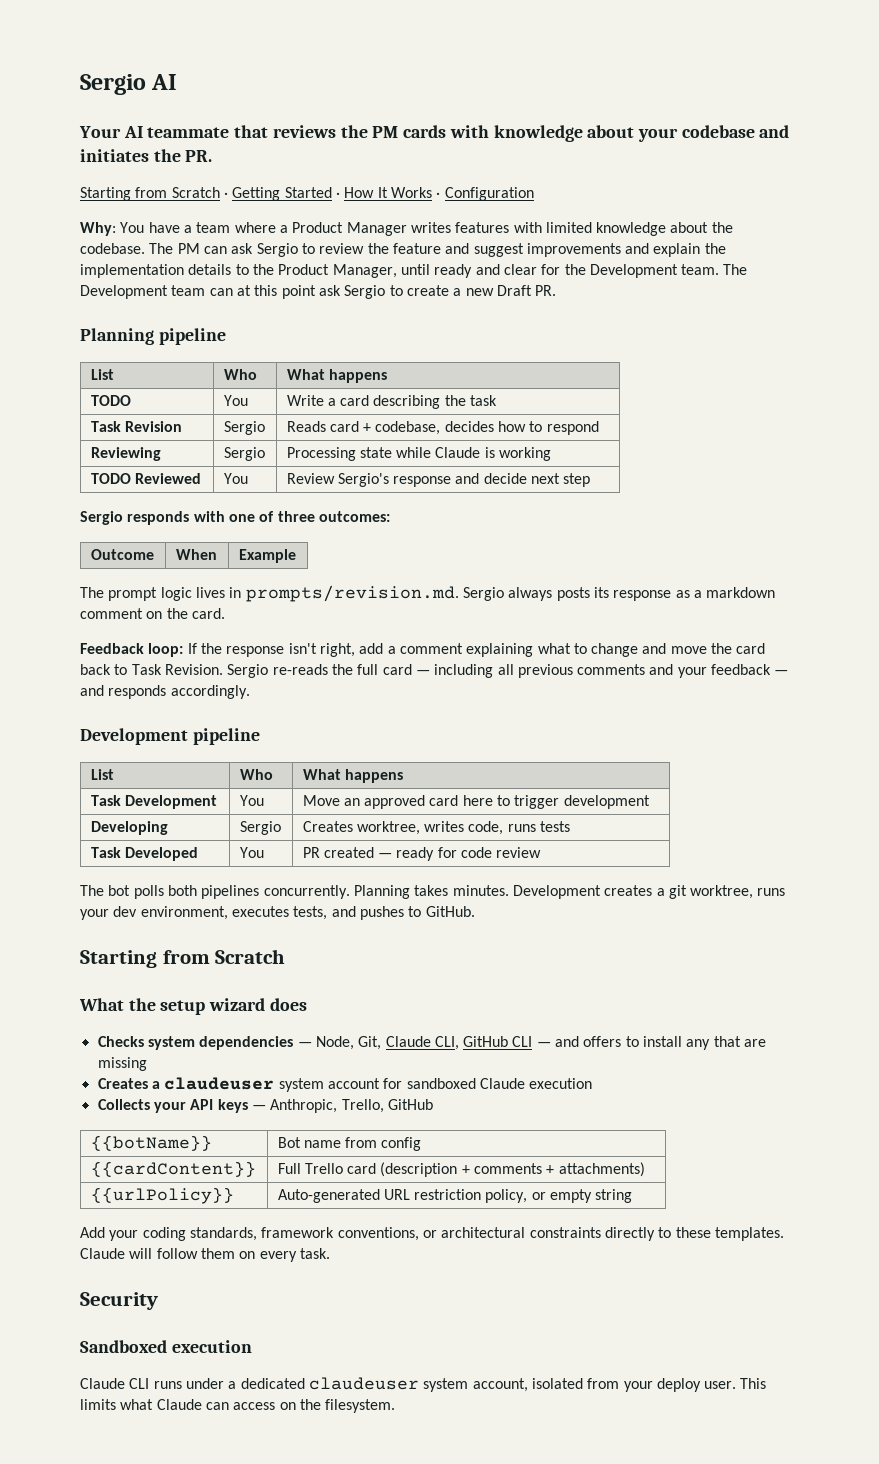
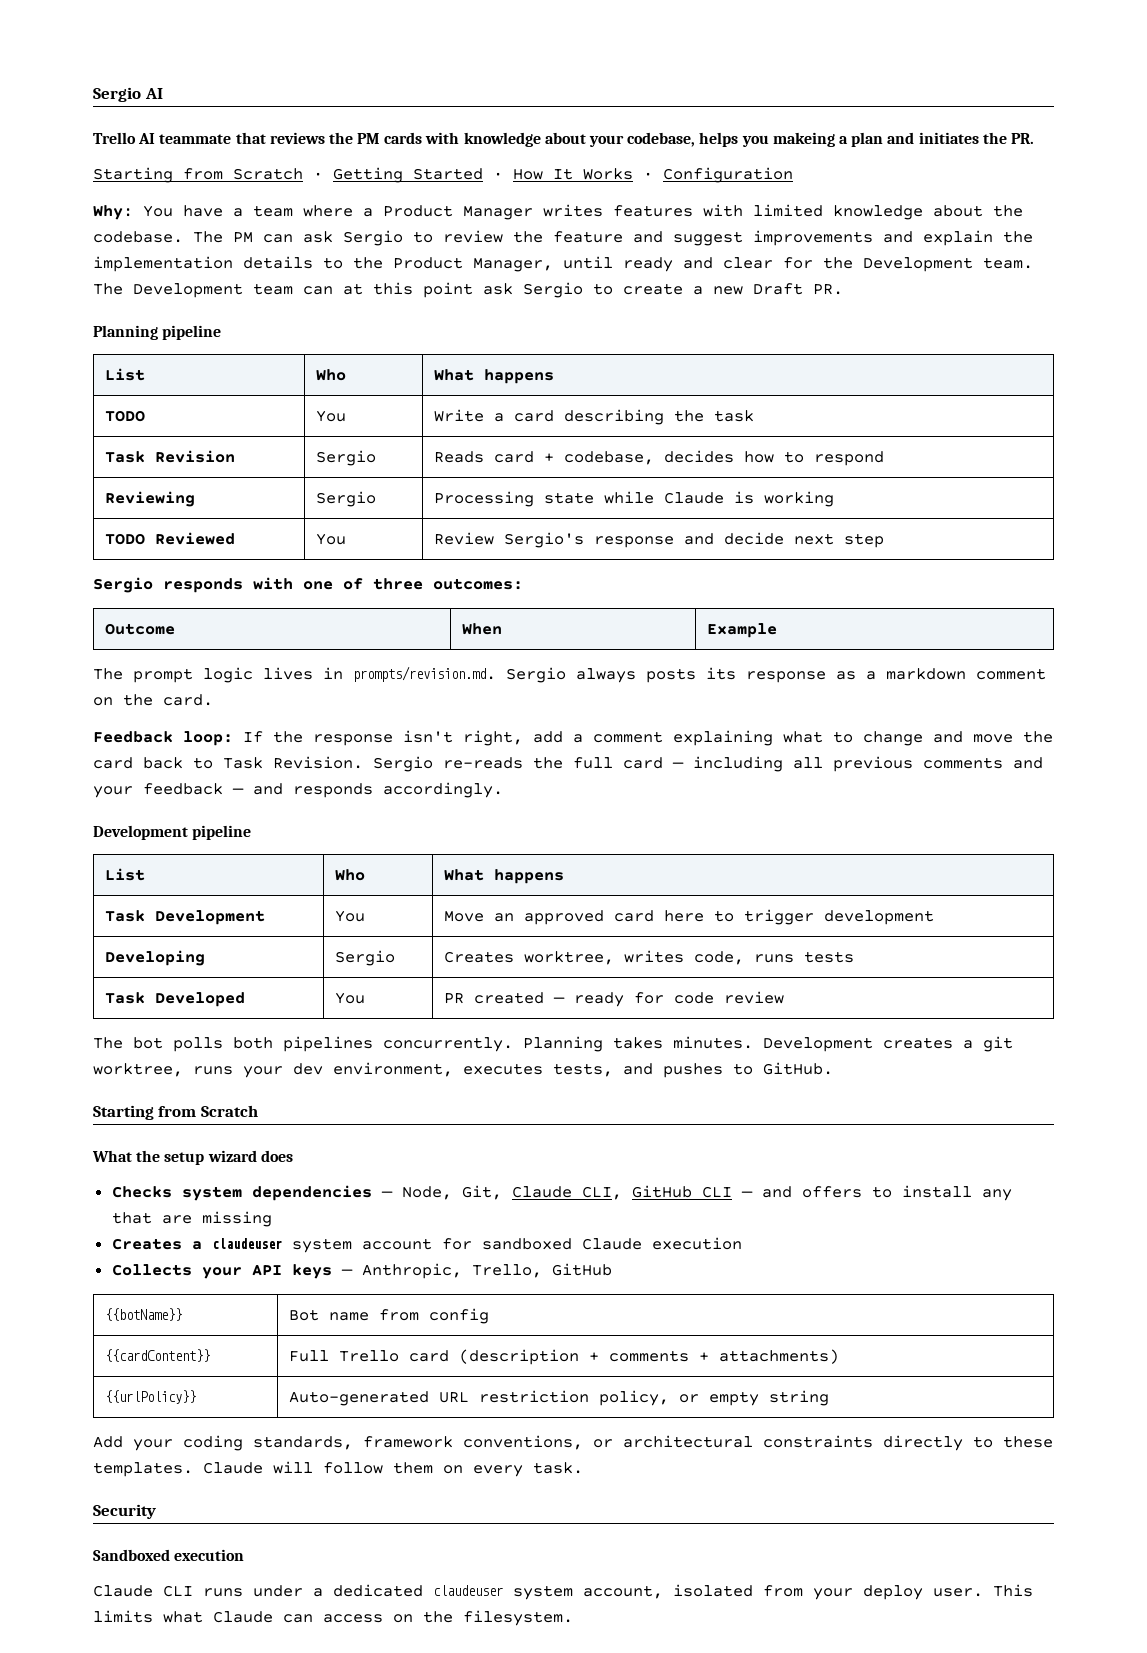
[79,126,121,138] Your -> [93,132,136,144] Trello
[681,125,755,138] codebase -> [627,132,884,147] codebase, helps you makeing a plan

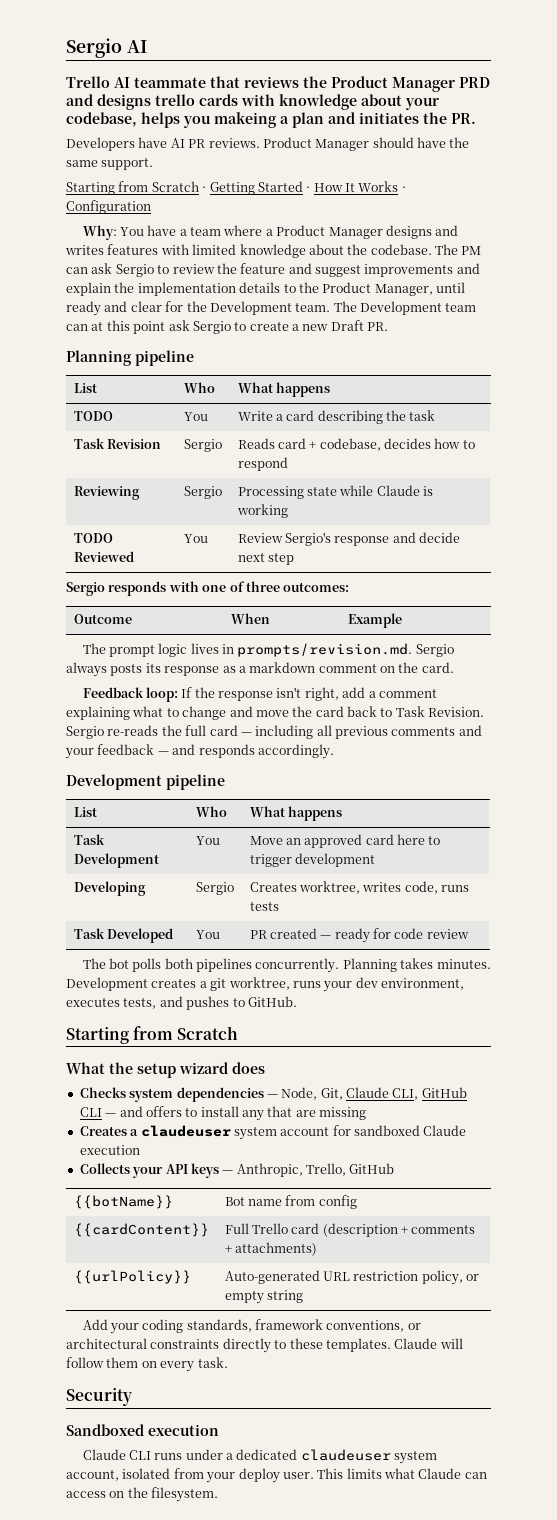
[357,133,381,144] PM -> [331,76,490,92] [66,94,195,110] Product Manager PRD and designs trello
(1034, 138) none -> [66,137,470,151] [66,158,154,170] // Developers have AI PR reviews. Product Manager should have the same support.
(533, 213) none -> [385,225,459,239] designs and

